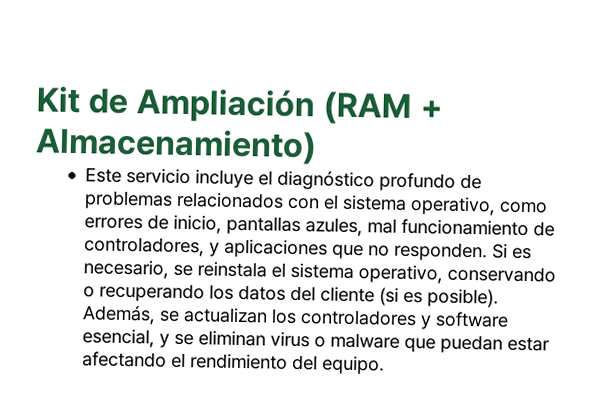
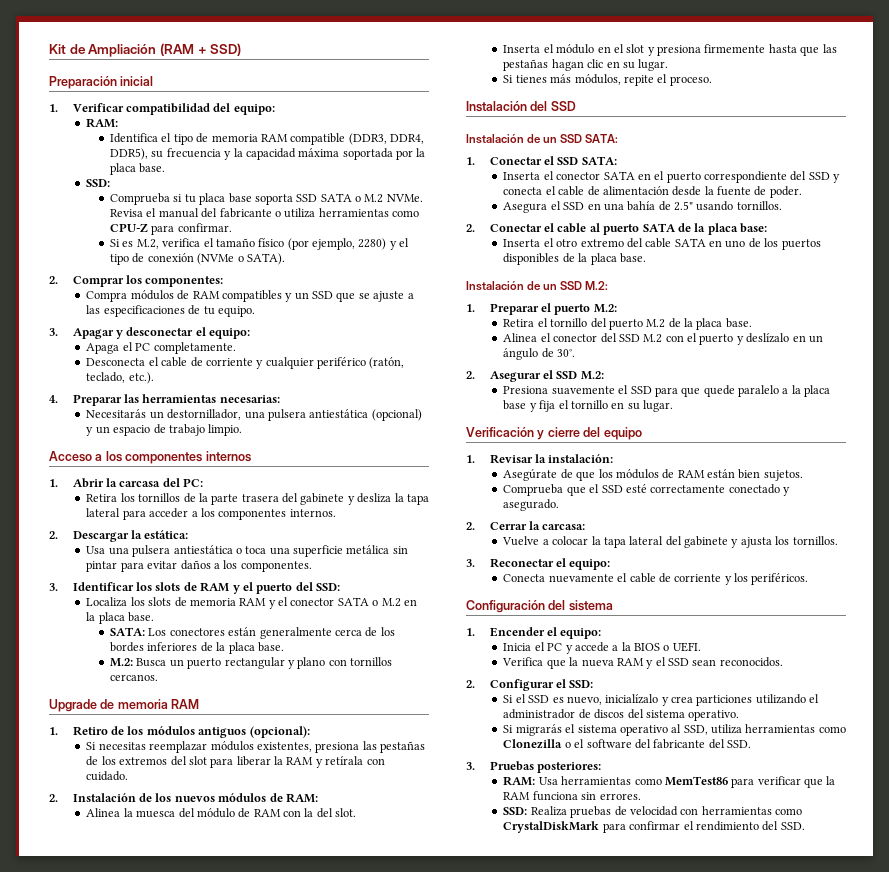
[35,126,317,165] [84,167,482,192] [83,190,548,216] [83,214,555,237] [83,236,532,262] [82,259,556,284] [82,282,499,308] [81,304,509,330] [81,328,550,354] [81,351,167,368] Almacenamiento) // Este servicio incluye el diagnóstico profundo de problemas relacionados con el sistema operativo, como errores de inicio, pantallas azules, mal funcionamiento de controladores, y aplicaciones que no responden. Si es necesario, se reinstala el sistema operativo, conservando o recuperando los datos del cliente (si es posible). Además, se actualizan los controladores y software esencial, y se eliminan virus o malware que puedan estar afectando -> [210,43,242,56] [49,76,154,89] [49,103,275,115] [86,118,119,128] [110,133,425,145] [110,148,426,160] [110,163,166,175] [86,179,111,187] [110,193,423,205] [110,208,420,218] [110,223,232,235] [110,238,410,250] [110,253,285,265] [49,275,224,287] [86,290,414,302] [86,305,255,317] [49,327,251,339] [86,342,236,354] [86,357,405,369] [86,372,154,384] [49,394,280,406] [86,409,422,421] [86,424,243,436] [49,451,251,464] [49,478,204,488] [86,493,429,505] [86,508,336,520] [49,530,189,542] [86,545,408,557] [86,560,312,572] [49,582,341,594] [86,597,417,609] [86,612,155,624] [110,627,395,639] [110,642,284,654] [110,657,393,669] [110,674,159,681] [49,699,200,712] [49,726,310,738] [86,741,426,753] [86,756,385,768] [86,771,129,781] [49,793,318,803] [86,808,357,818] [503,44,837,56] [503,59,669,71] [503,74,712,86] [466,101,576,112] [466,134,619,144] [466,156,617,165] [503,171,841,183] [503,186,802,198] [503,201,782,213] [466,223,768,235] [503,238,821,250] [503,253,646,265] [466,281,609,291] [466,303,617,315] [503,318,752,330] [503,333,823,345] [503,348,576,360] [466,370,604,382] [503,385,831,397] [503,400,674,412] [466,427,642,440] [466,454,614,464] [503,468,803,481] [503,484,791,496] [503,499,560,511] [466,521,586,530] [502,536,838,548] [466,558,611,570] [503,573,809,585] [466,600,613,613] [466,627,602,639] [503,642,701,654] [502,657,783,669] [466,679,594,691] [503,694,820,706] [503,709,740,721] [503,724,846,736] [503,739,752,749] [466,761,602,773] [503,776,836,788] [503,791,641,801] [503,806,803,818] [503,821,681,833] SSD) // Preparación inicial // 1. Verificar compatibilidad del equipo: // RAM: // Identifica el tipo de memoria RAM compatible (DDR3, DDR4, DDR5), su frecuencia y la capacidad máxima soportada por la placa base. // SSD: // Comprueba si tu placa base soporta SSD SATA o M.2 NVMe. Revisa el manual del fabricante o utiliza herramientas como CPU-Z para confirmar. // Si es M.2, verifica el tamaño físico (por ejemplo, 2280) y el tipo de conexión (NVMe o SATA). // 2. Comprar los componentes: // Compra módulos de RAM compatibles y un SSD que se ajuste a las especificaciones de tu equipo. // 3. Apagar y desconectar el equipo: // Apaga el PC completamente. // Desconecta el cable de corriente y cualquier periférico (ratón, teclado, etc.). // 4. Preparar las herramientas necesarias: // Necesitarás un destornillador, una pulsera antiestática (opcional) y un espacio de trabajo limpio. // Acceso a los componentes internos // 1. Abrir la carcasa del PC: // Retira los tornillos de la parte trasera del gabinete y desliza la tapa lateral para acceder a los componentes internos. // 2. Descargar la estática: // Usa una pulsera antiestática o toca una superficie metálica sin pintar para evitar daños a los componentes. // 3. Identificar los slots de RAM y el puerto del SSD: // Localiza los slots de memoria RAM y el conector SATA o M.2 en la placa base. // SATA: Los conectores están generalmente cerca de los bordes inferiores de la placa base. // M.2: Busca un puerto rectangular y plano con tornillos cercanos. // Upgrade de memoria RAM // 1. Retiro de los módulos antiguos (opcional): // Si necesitas reemplazar módulos existentes, presiona las pestañas de los extremos del slot para liberar la RAM y retírala con cuidado. // 2. Instalación de los nuevos módulos de RAM: // Alinea la muesca del módulo de RAM con la del slot. // Inserta el módulo en el slot y presiona firmemente hasta que las pestañas hagan clic en su lugar. // Si tienes más módulos, repite el proceso. // Instalación del SSD // Instalación de un SSD SATA: // 1. Conectar el SSD SATA: // Inserta el conector SATA en el puerto correspondiente del SSD y conecta el cable de alimentación desde la fuente de poder. // Asegura el SSD en una bahía de 2.5" usando tornillos. // 2. Conectar el cable al puerto SATA de la placa base: // Inserta el otro extremo del cable SATA en uno de los puertos disponibles de la placa base. // Instalación de un SSD M.2: // 1. Preparar el puerto M.2: // Retira el tornillo del puerto M.2 de la placa base. // Alinea el conector del SSD M.2 con el puerto y deslízalo en un ángulo de 30°. // 2. Asegurar el SSD M.2: // Presiona suavemente el SSD para que quede paralelo a la placa base y fija el tornillo en su lugar. // Verificación y cierre del equipo // 1. Revisar la instalación: // Asegúrate de que los módulos de RAM están bien sujetos. // Comprueba que el SSD esté correctamente conectado y asegurado. // 2. Cerrar la carcasa: // Vuelve a colocar la tapa lateral del gabinete y ajusta los tornillos. // 3. Reconectar el equipo: // Conecta nuevamente el cable de corriente y los periféricos. // Configuración del sistema // 1. Encender el equipo: // Inicia el PC y accede a la BIOS o UEFI. // Verifica que la nueva RAM y el SSD sean reconocidos. // 2. Configurar el SSD: // Si el SSD es nuevo, inicialízalo y crea particiones utilizando el administrador de discos del sistema operativo. // Si migrarás el sistema operativo al SSD, utiliza herramientas como Clonezilla o el software del fabricante del SSD. // 3. Pruebas posteriores: // RAM: Usa herramientas como MemTest86 para verificar que la RAM funciona sin errores. // SSD: Realiza pruebas de velocidad con herramientas como CrystalDiskMark para confirmar
[321,355,385,375] equipo. -> [780,822,805,830] SSD.

